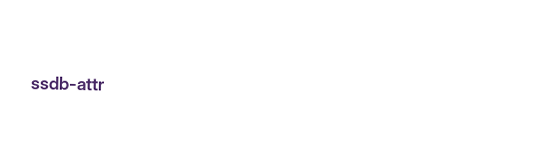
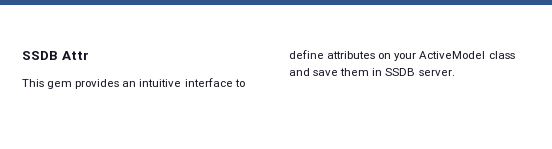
[30,76,105,91] ssdb-attr -> [22,51,89,60] [22,78,245,89] [289,50,515,61] [289,68,455,76] SSDB Attr // This gem provides an intuitive interface to define attributes on your ActiveModel class and save them in SSDB server.

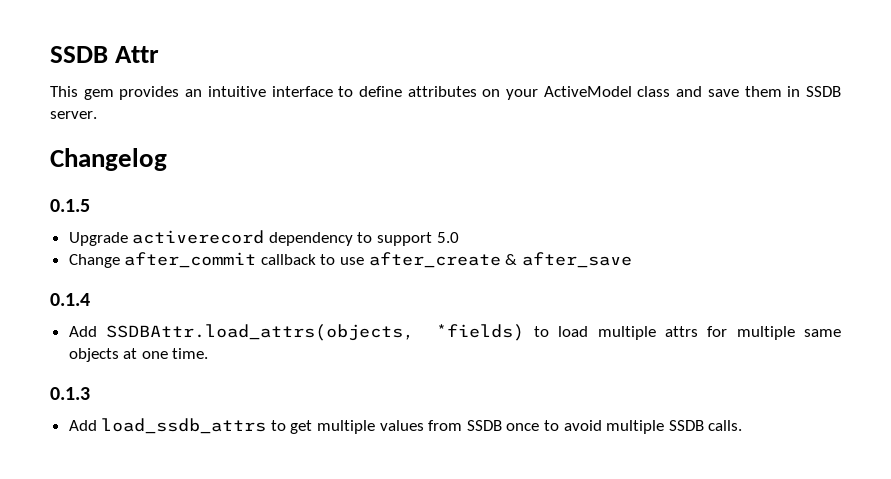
(455, 73) none -> [50,148,167,171] [50,199,90,212] [68,230,459,246] [68,252,632,268] [50,293,90,306] [68,324,841,341] [68,348,209,362] [50,387,90,400] [68,418,743,434] // Changelog // 0.1.5 // Upgrade activerecord dependency to support 5.0 // Change after_commit callback to use after_create & after_save // 0.1.4 // Add SSDBAttr.load_attrs(objects, *fields) to load multiple attrs for multiple same objects at one time. // 0.1.3 // Add load_ssdb_attrs to get multiple values from SSDB once to avoid multiple SSDB calls.

